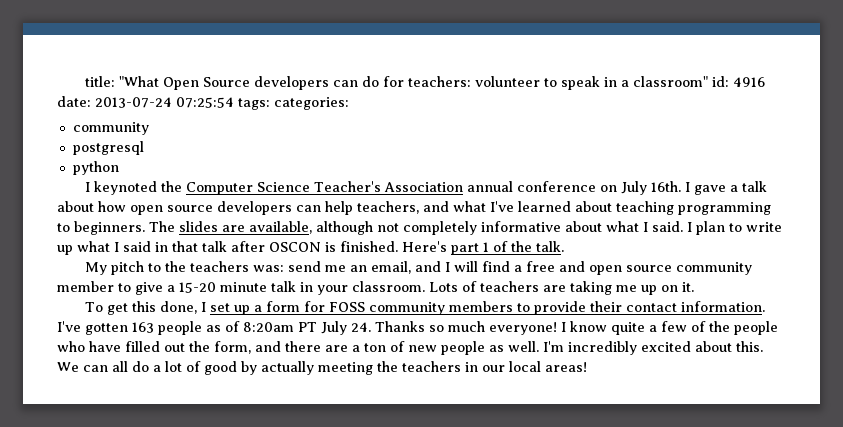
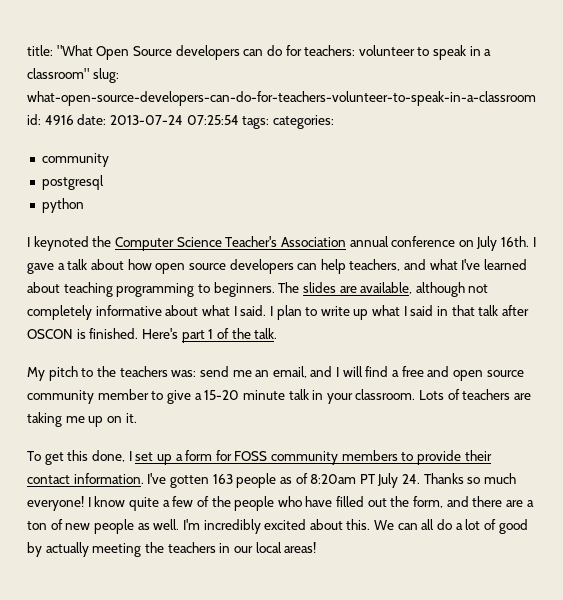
(708, 81) none -> [92,68,119,83] [27,91,536,106] slug: what-open-source-developers-can-do-for-teachers-volunteer-to-speak-in-a-classroom

